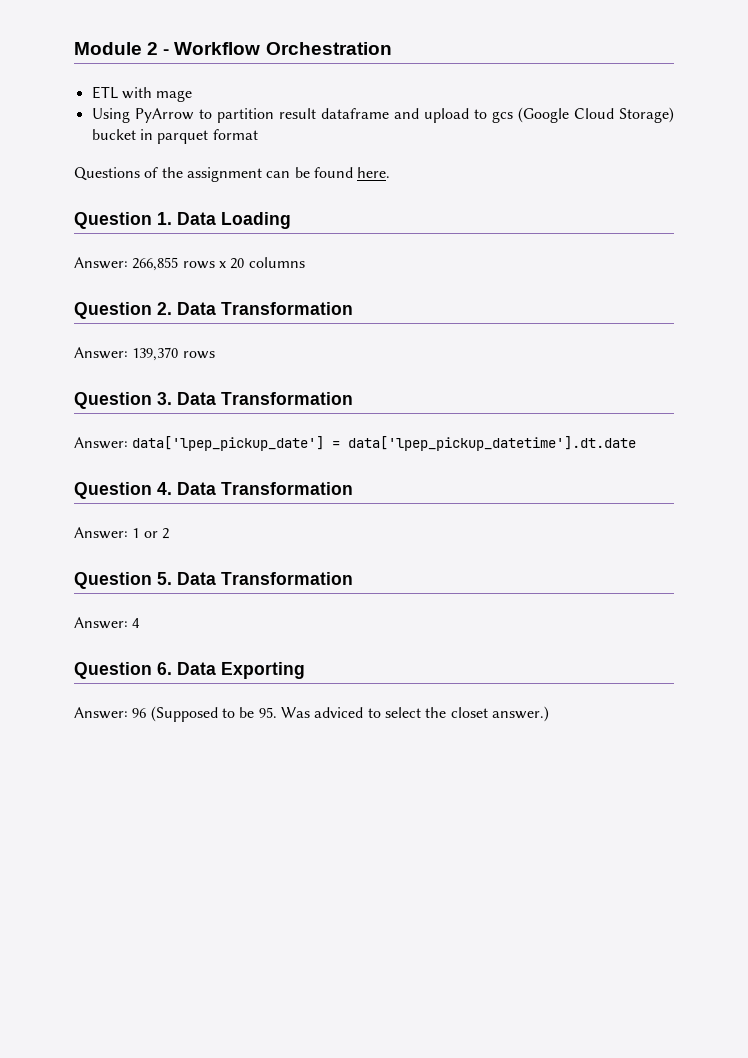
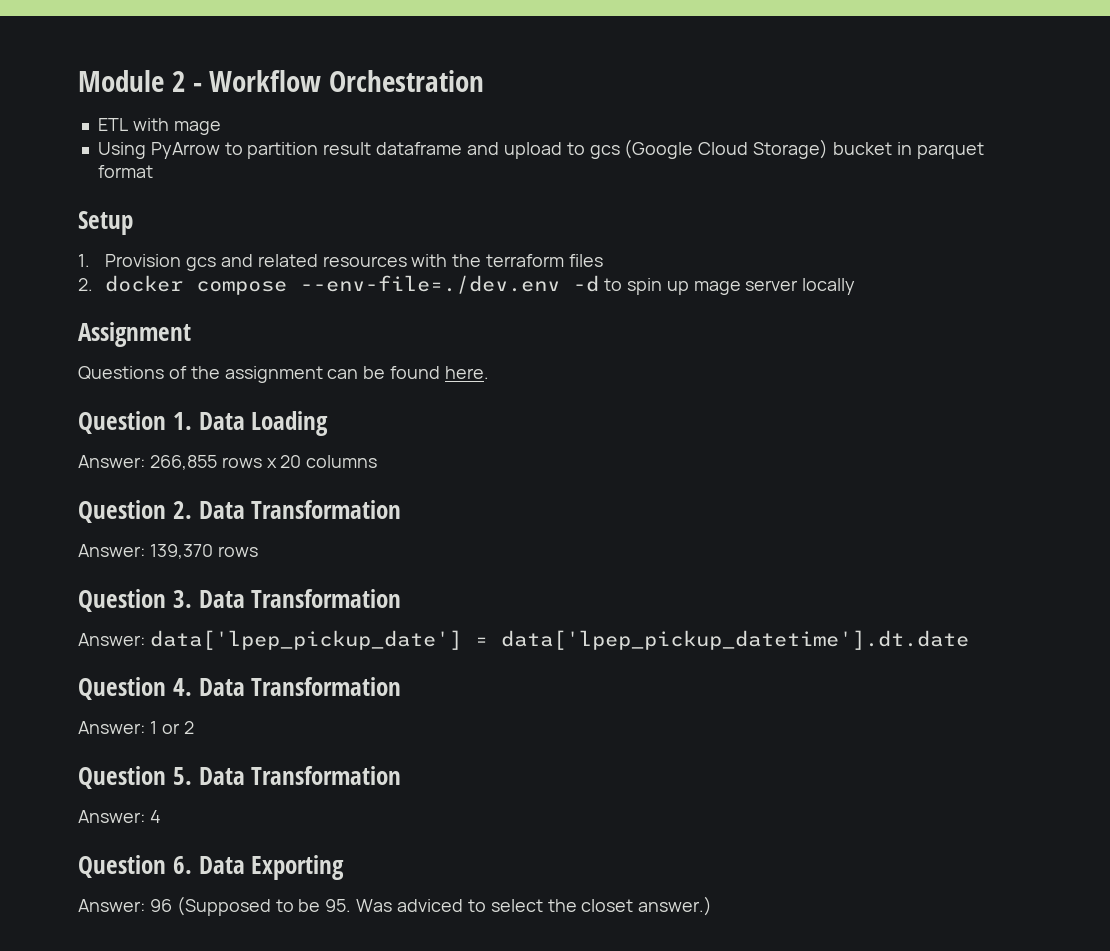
(258, 134) none -> [78,211,133,235] [78,254,604,271] [78,275,856,295] [78,322,191,347] // Setup // 1. Provision gcs and related resources with the terraform files // 2. docker compose --env-file=./dev.env -d to spin up mage server locally // Assignment

